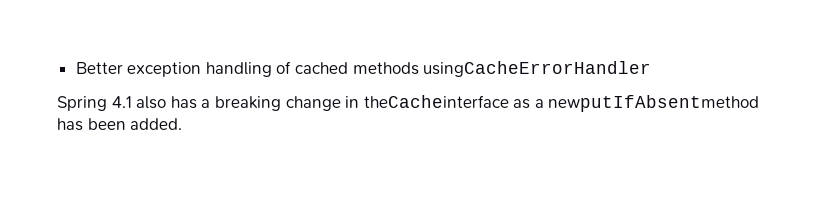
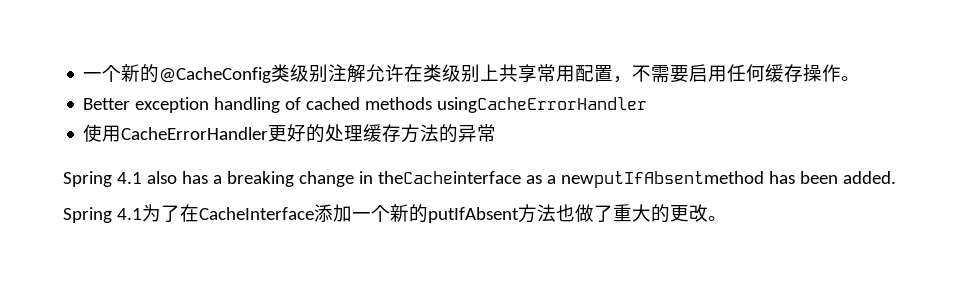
(75, 68) none -> [83,64,861,83] 一个新的@CacheConfig类级别注解允许在类级别上共享常用配置，不需要启用任何缓存操作。 //
(652, 69) none -> [83,124,497,143] // 使用CacheErrorHandler更好的处理缓存方法的异常
(183, 124) none -> [63,204,727,223] // Spring 4.1为了在CacheInterface添加一个新的putIfAbsent方法也做了重大的更改。

